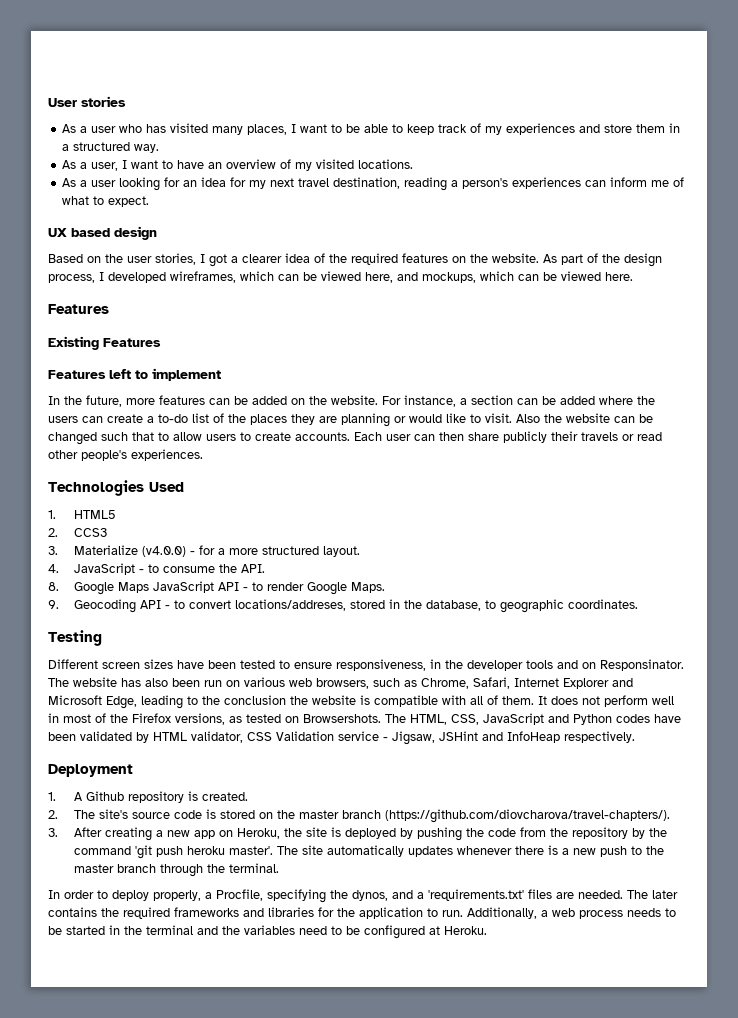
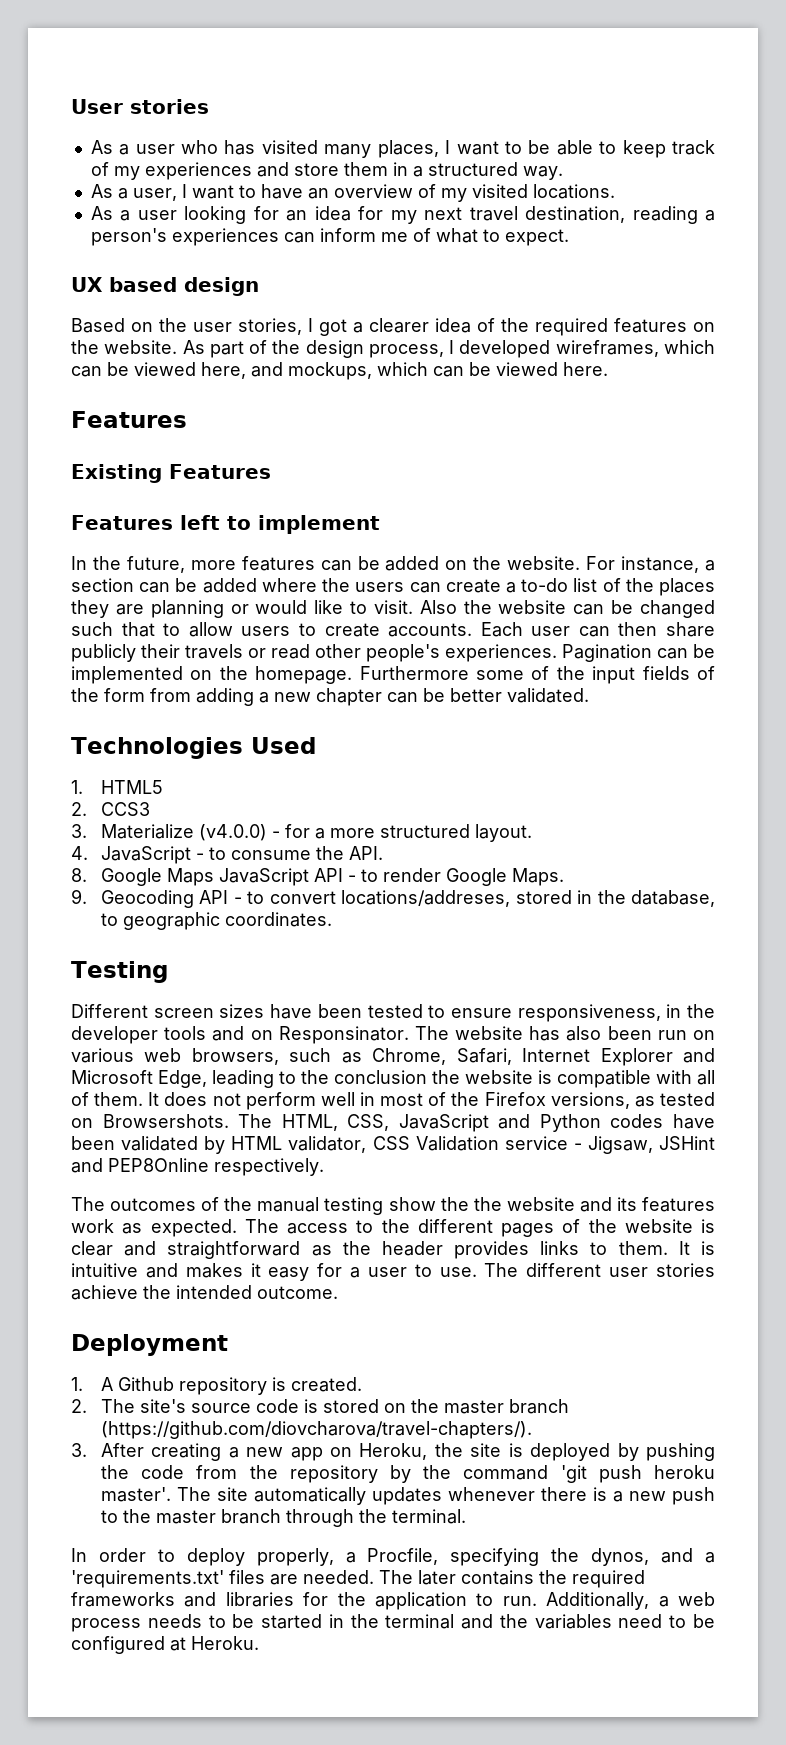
(203, 455) none -> [562,644,715,662] [71,666,715,684] [71,688,589,706] Pagination can be implemented on the homepage. Furthermore some of the input fields of the form from adding a new chapter can be better validated.
[507,731,560,743] InfoHeap -> [108,1158,209,1172] PEP8Online
(635, 737) none -> [71,1197,715,1215] [71,1219,715,1237] [71,1241,715,1259] [71,1263,715,1281] [71,1285,338,1300] // The outcomes of the manual testing show the the website and its features work as expected. The access to the different pages of the website is clear and straightforward as the header provides links to them. It is intuitive and makes it easy for a user to use. The different user stories achieve the intended outcome.

